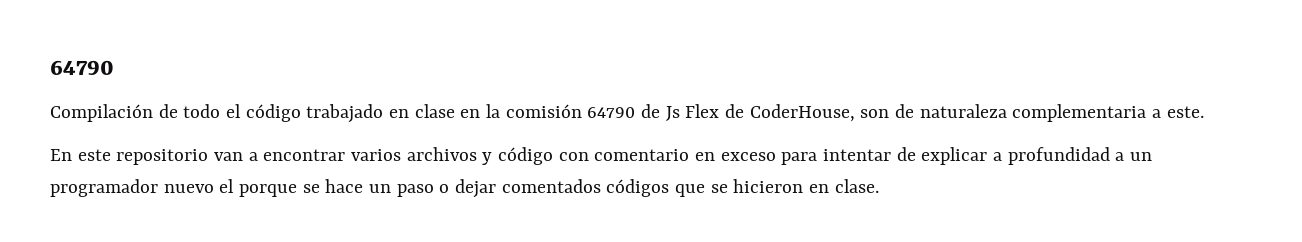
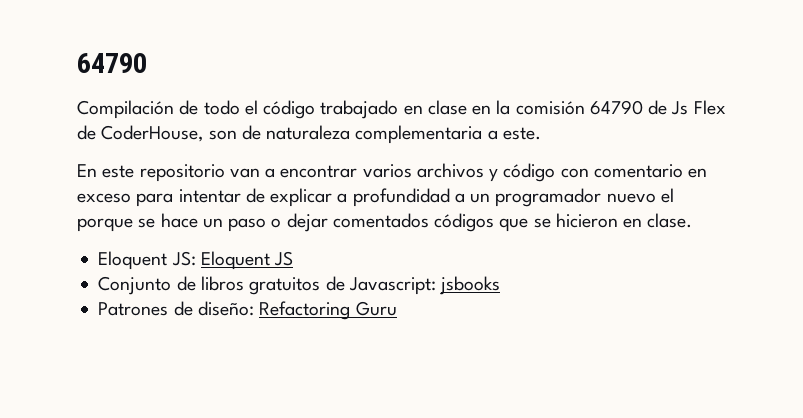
(879, 186) none -> [98,251,294,270] [98,276,501,295] [98,301,397,320] // Eloquent JS: Eloquent JS // Conjunto de libros gratuitos de Javascript: jsbooks // Patrones de diseño: Refactoring Guru

